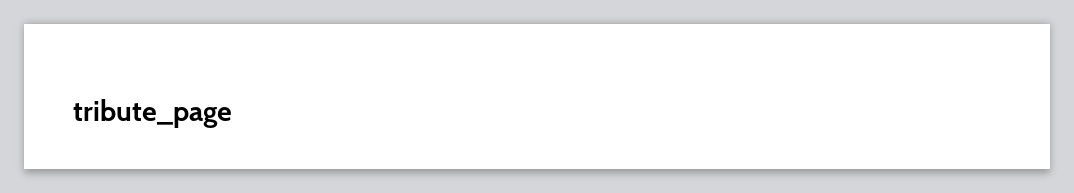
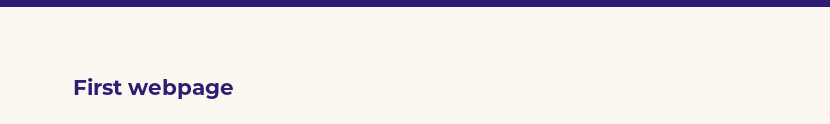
[73,99,232,128] tribute_page -> [73,78,234,99] First webpage

